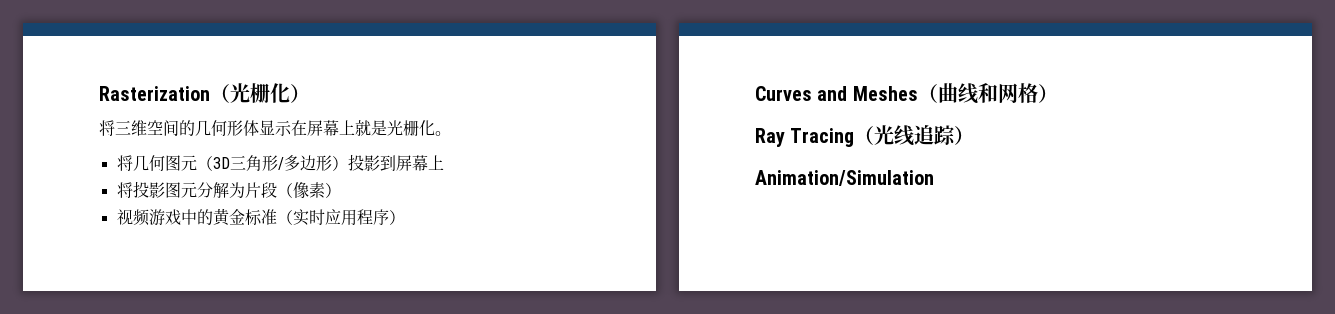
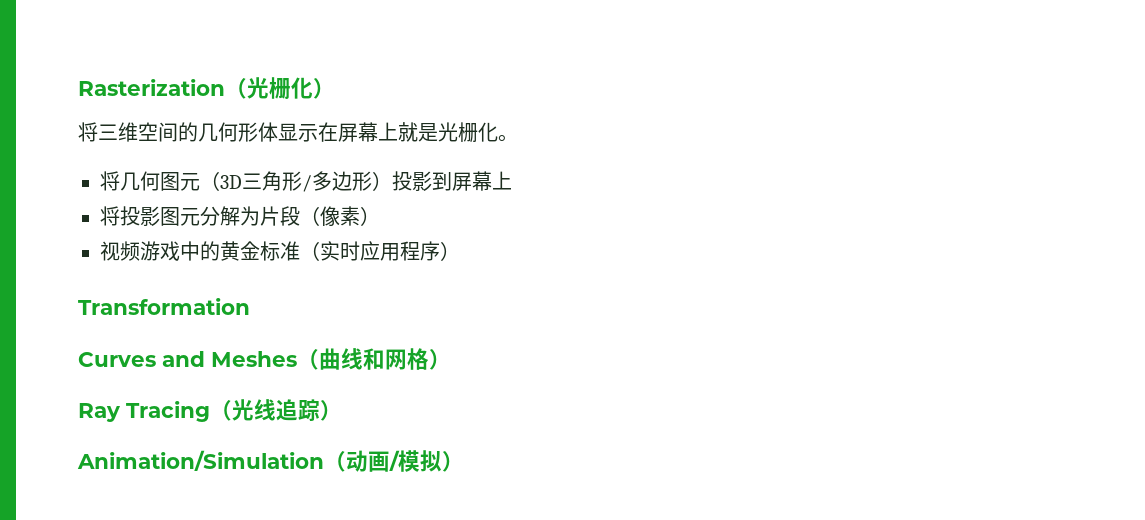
(405, 217) none -> [78,298,250,315] // Transformation
(934, 178) none -> [324,450,464,472] （动画/模拟）

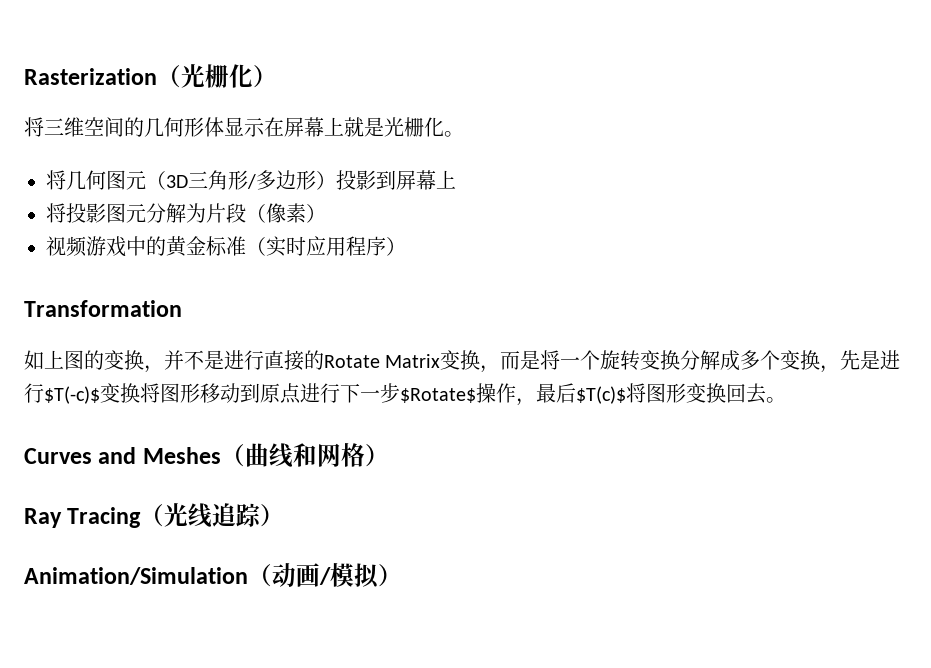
(250, 306) none -> [24,350,901,373] [24,383,786,406] // 如上图的变换，并不是进行直接的Rotate Matrix变换，而是将一个旋转变换分解成多个变换，先是进行$T(-c)$变换将图形移动到原点进行下一步$Rotate$操作，最后$T(c)$将图形变换回去。

